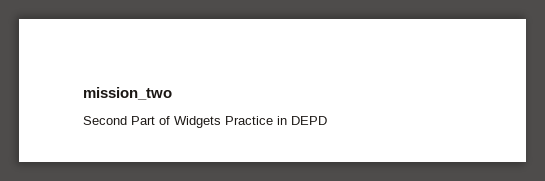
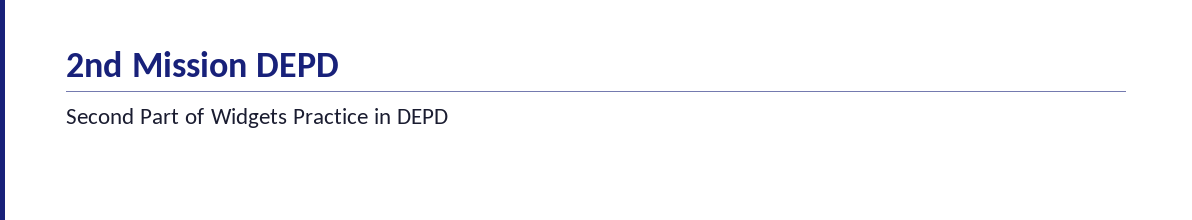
[83,87,172,100] mission_two -> [66,51,340,77] 2nd Mission DEPD

